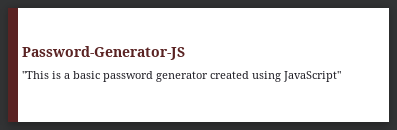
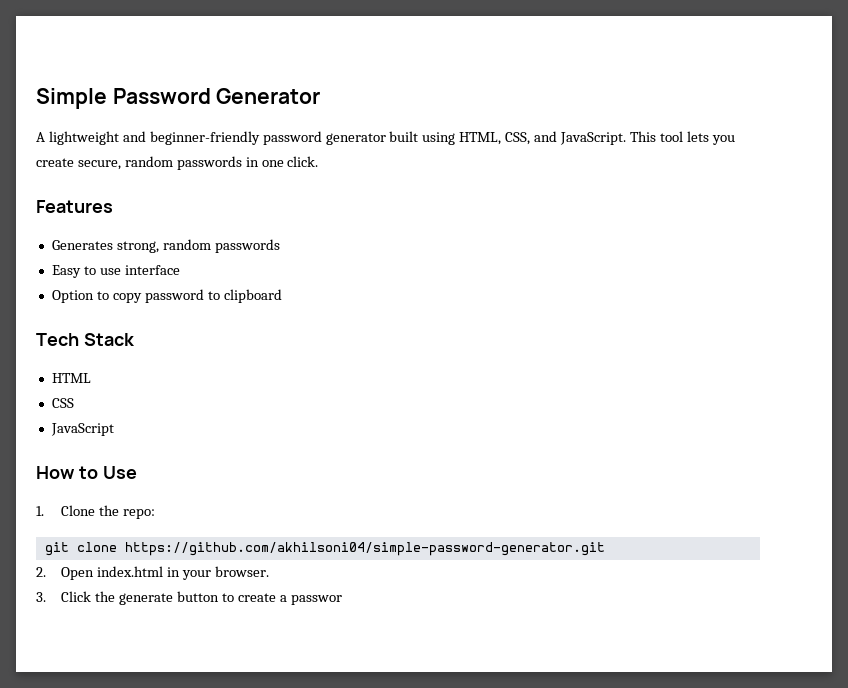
[22,46,185,60] [22,71,341,82] Password-Generator-JS // "This is a basic password generator created using JavaScript" -> [36,88,321,109] [36,131,735,145] [36,156,319,170] [36,200,113,213] [51,239,280,253] [51,265,180,278] [51,289,282,303] [36,333,135,346] [51,373,91,383] [51,398,74,408] [50,423,114,436] [36,466,137,479] [36,505,156,519] [44,542,605,556] [36,566,269,580] [36,591,342,605] Simple Password Generator // A lightweight and beginner-friendly password generator built using HTML, CSS, and JavaScript. This tool lets you create secure, random passwords in one click. // Features // Generates strong, random passwords // Easy to use interface // Option to copy password to clipboard // Tech Stack // HTML // CSS // JavaScript // How to Use // 1. Clone the repo: // git clone https://github.com/akhilsoni04/simple-password-generator.git // 2. Open index.html in your browser. // 3. Click the generate button to create a passwor

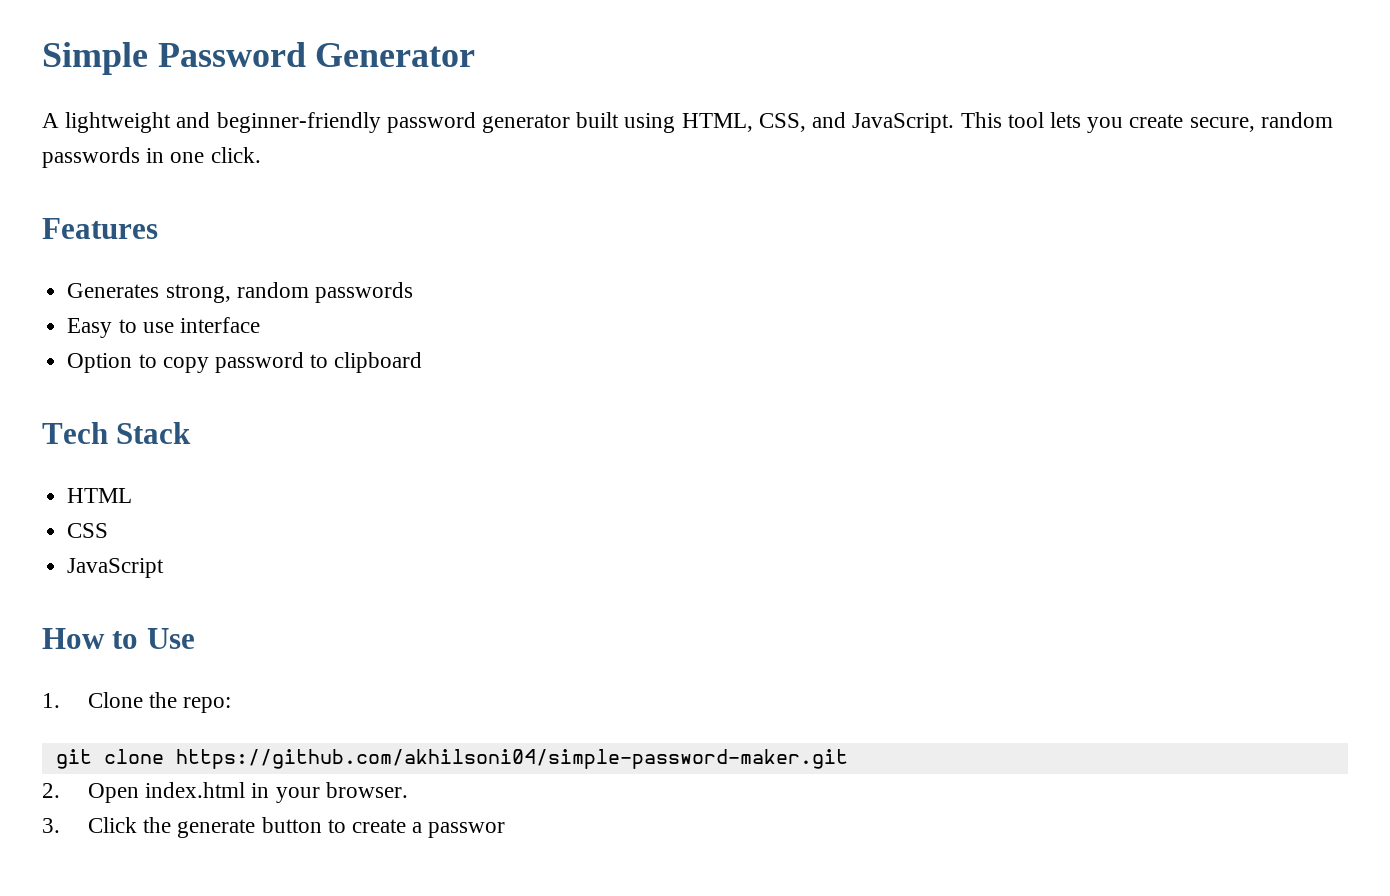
[124,542,605,556] https://github.com/akhilsoni04/simple-password-generator.git -> [175,749,848,769] https://github.com/akhilsoni04/simple-password-maker.git

